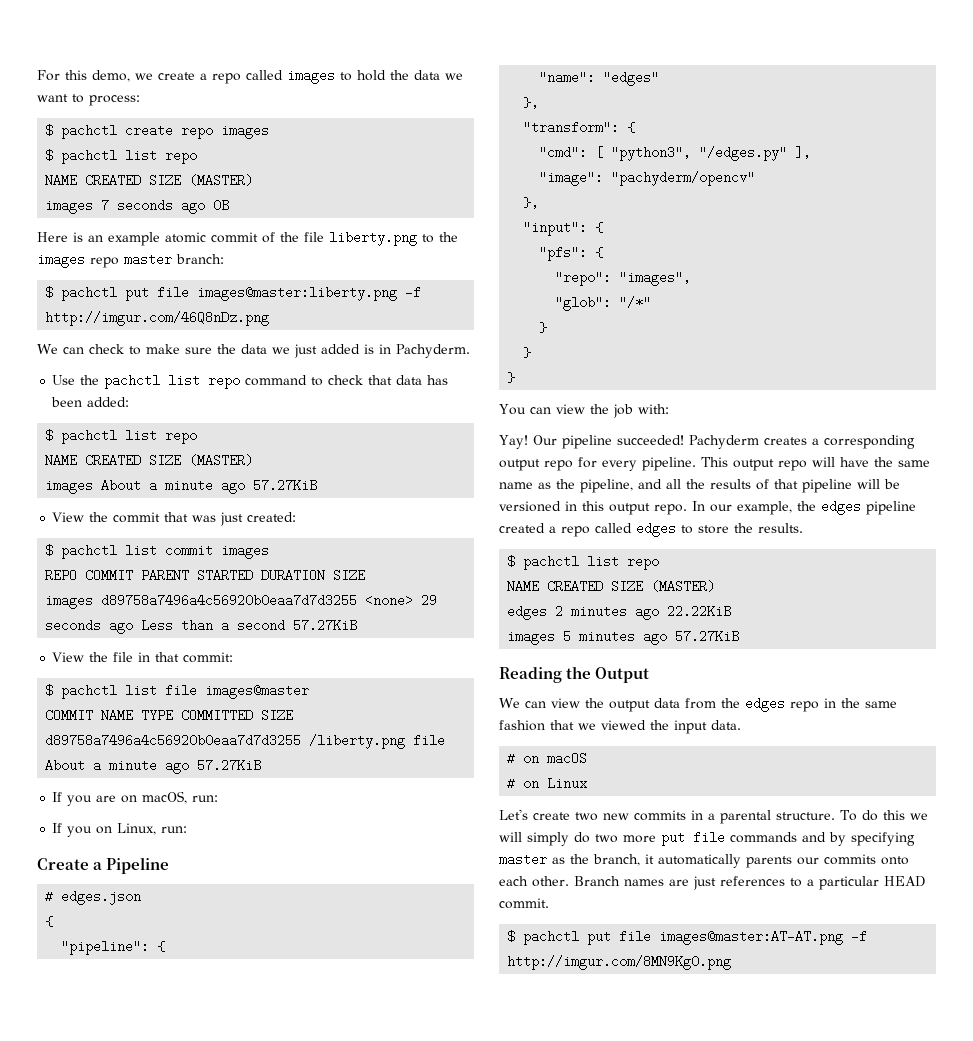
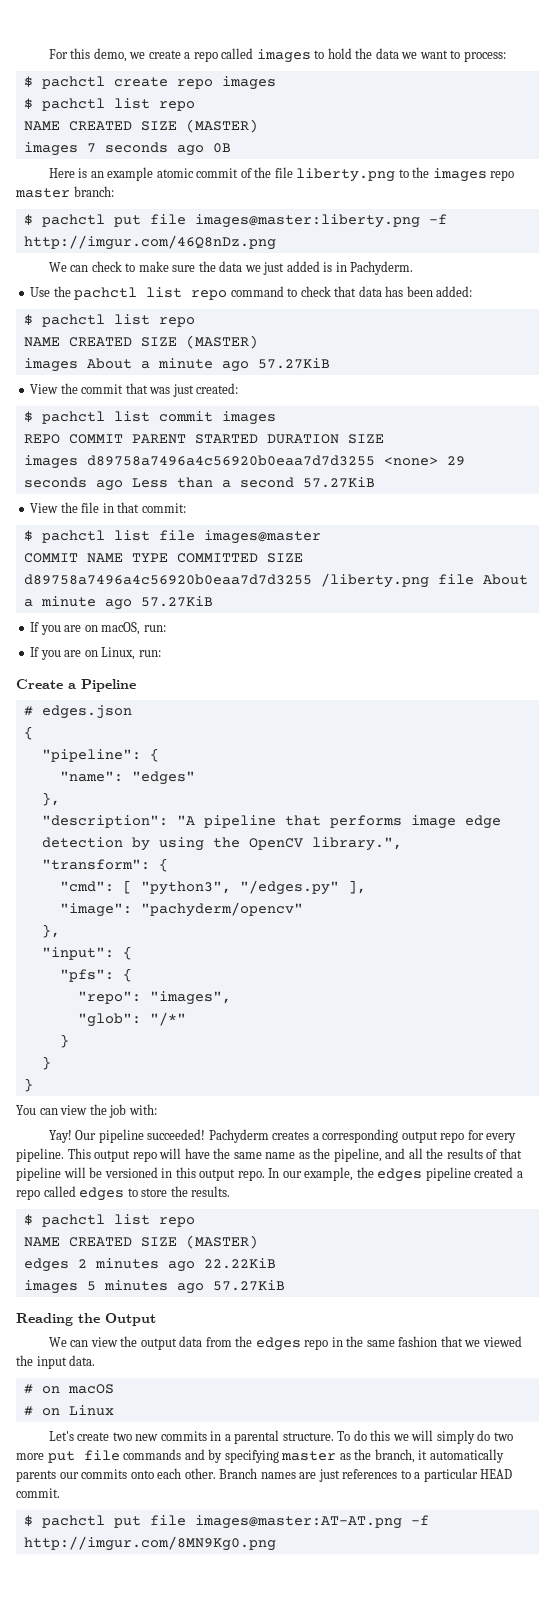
(93, 831) none -> [64,650,82,657] are
(540, 102) none -> [41,815,501,829] [41,837,402,851] // "description": "A pipeline that performs image edge detection by using the OpenCV library.",

